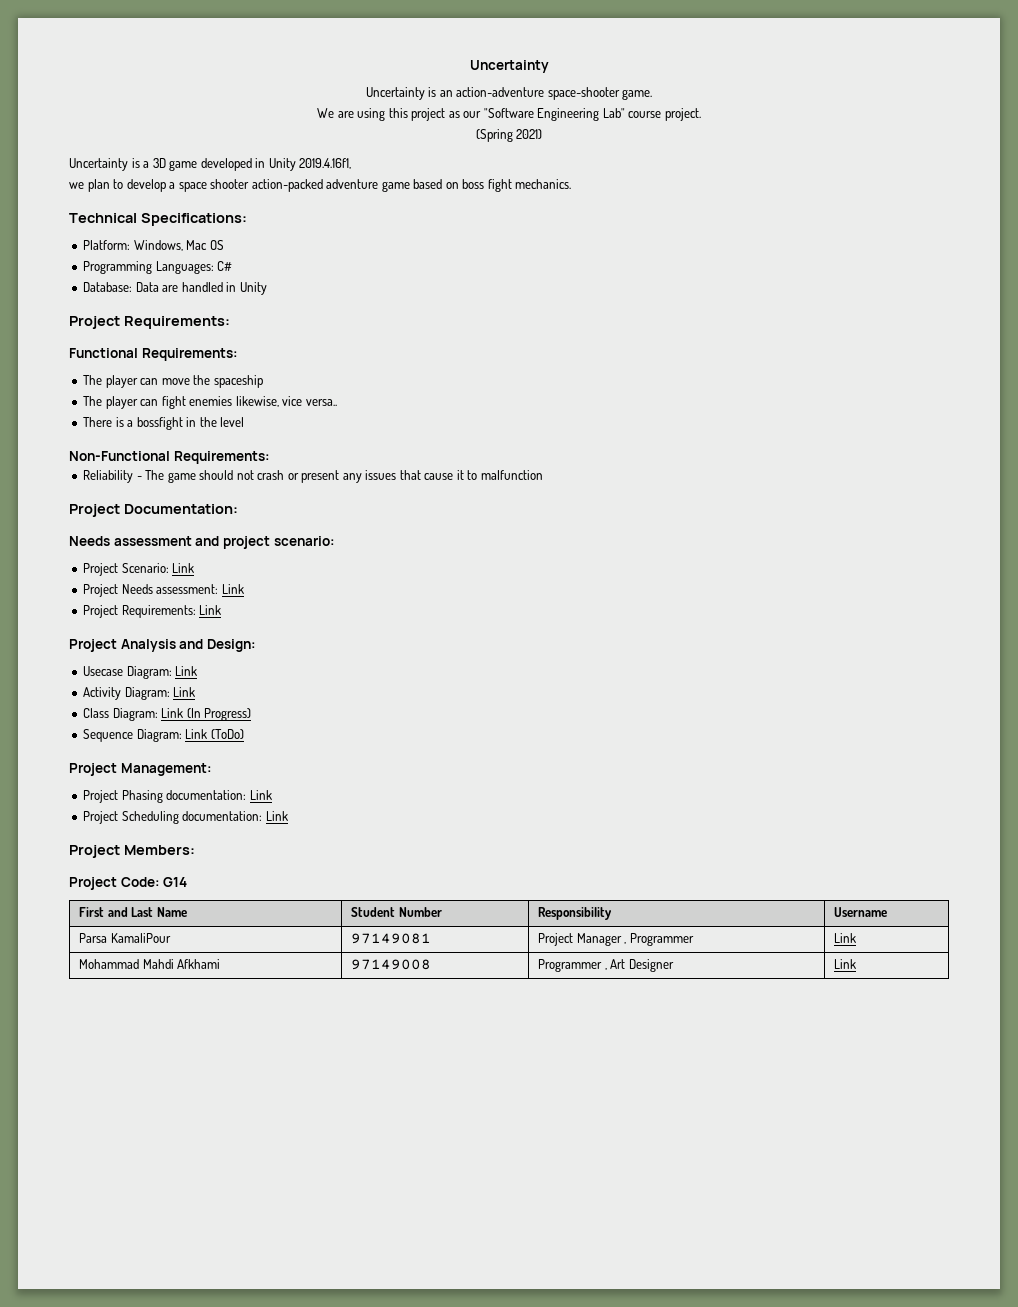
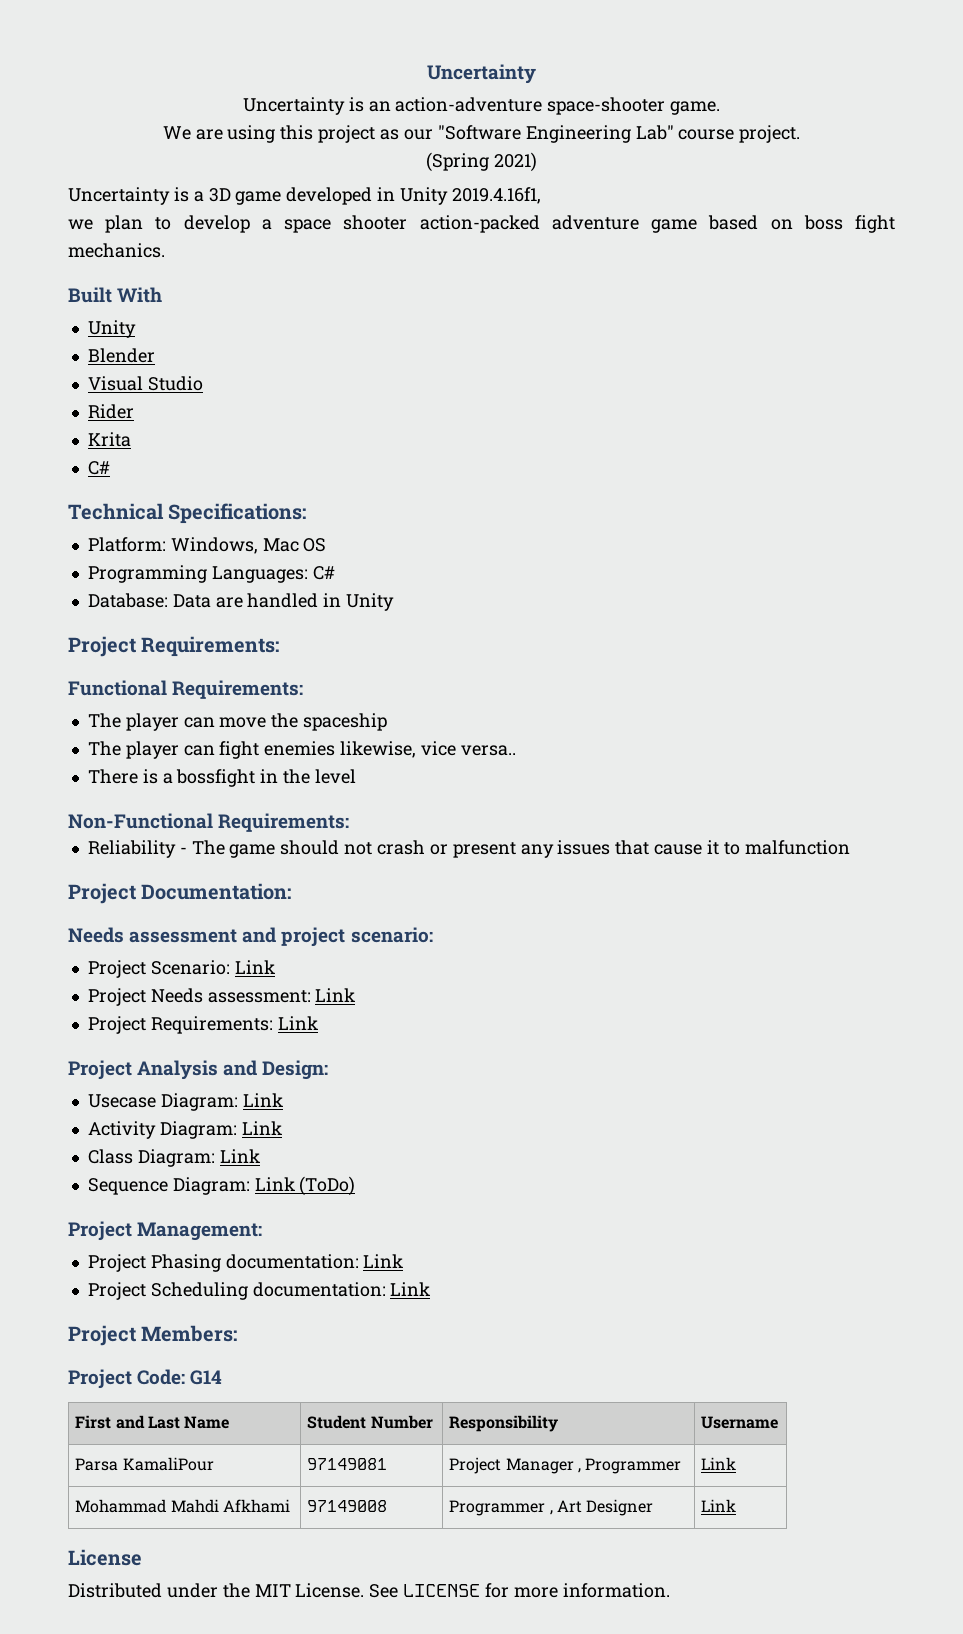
(572, 184) none -> [68,287,163,303] [87,320,136,338] [87,348,155,363] [87,376,203,391] [87,404,134,419] [87,432,131,447] [87,461,110,475] // Built With // Unity // Blender // Visual Studio // Rider // Krita // C#
[186,708,252,721] (In Progress) -> (260, 1156) none
(857, 964) none -> [68,1549,142,1566] [68,1583,670,1598] // License // Distributed under the MIT License. See LICENSE for more information.

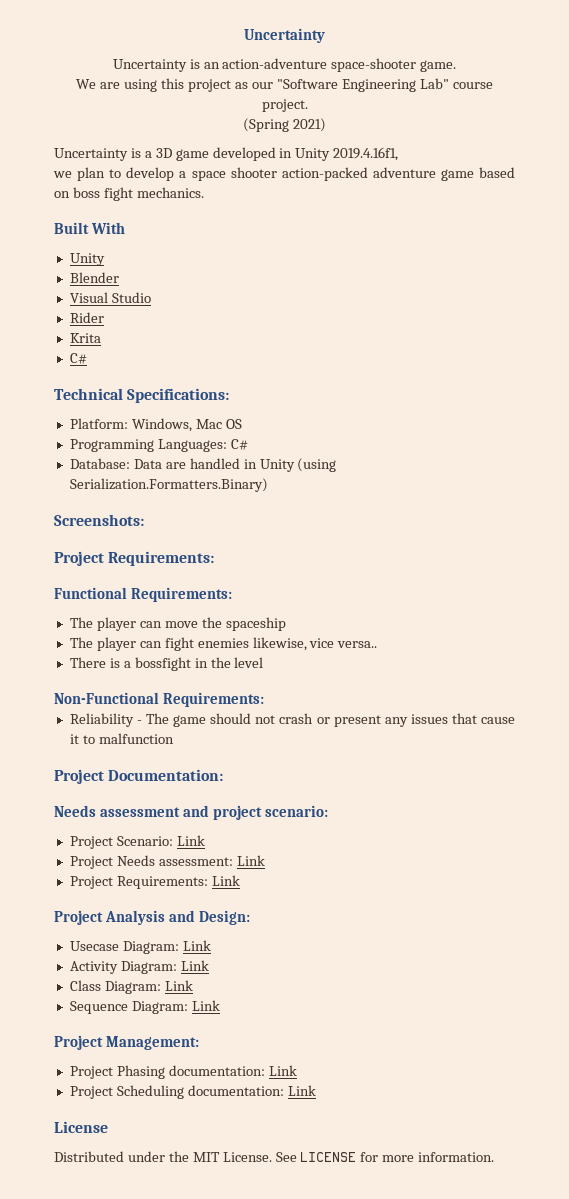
(395, 602) none -> [297,458,337,472] [69,478,268,492] [54,514,144,526] (using Serialization.Formatters.Binary) // Screenshots:
[299,1176,356,1196] (ToDo) -> (220, 1005) none
[68,1325,238,1346] [68,1369,223,1389] [75,1415,230,1429] [307,1415,433,1429] [449,1415,559,1432] [701,1416,779,1429] [75,1457,214,1471] [307,1458,388,1470] [449,1457,682,1474] [701,1457,737,1470] [75,1499,290,1513] [307,1500,388,1512] [449,1499,654,1516] [701,1499,737,1512] // Project Members: // Project Code: G14 // First and Last Name | Student Number | Responsibility | Username // Parsa KamaliPour | 97149081 | Project Manager , Programmer | Link // Mohammad Mahdi Afkhami | 97149008 | Programmer , Art Designer | Link -> (316, 1090) none

